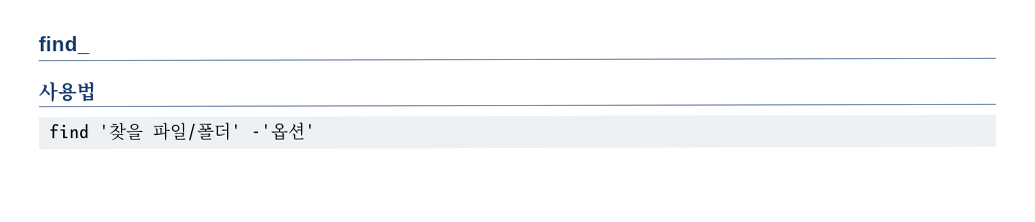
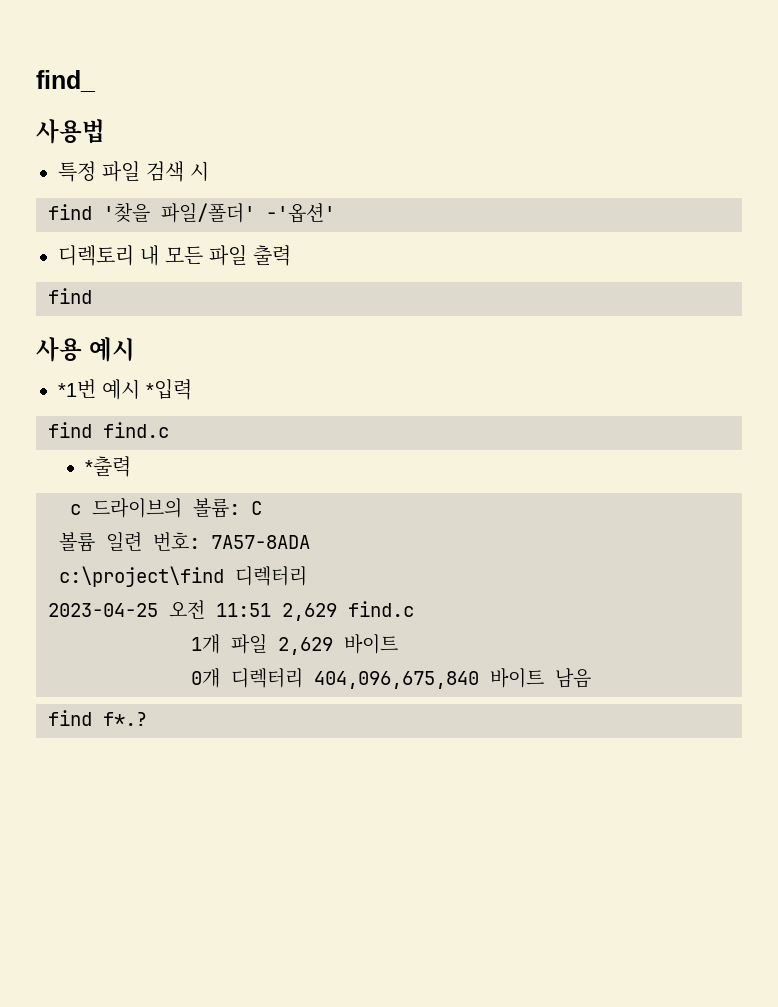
(96, 92) none -> [58,161,209,182] // 특정 파일 검색 시
(317, 131) none -> [58,245,291,266] [48,288,92,304] [36,337,135,362] [58,379,192,400] [48,422,169,438] [85,456,132,477] [70,498,262,518] [59,532,310,552] [59,566,307,587] [48,600,414,621] [191,634,398,655] [191,668,591,689] [48,710,147,726] // 디렉토리 내 모든 파일 출력 // find // 사용 예시 // *1번 예시 *입력 // find find.c // *출력 // c 드라이브의 볼륨: C // 볼륨 일련 번호: 7A57-8ADA // c:\project\find 디렉터리 // 2023-04-25 오전 11:51 2,629 find.c // 1개 파일 2,629 바이트 // 0개 디렉터리 404,096,675,840 바이트 남음 // find f*.?

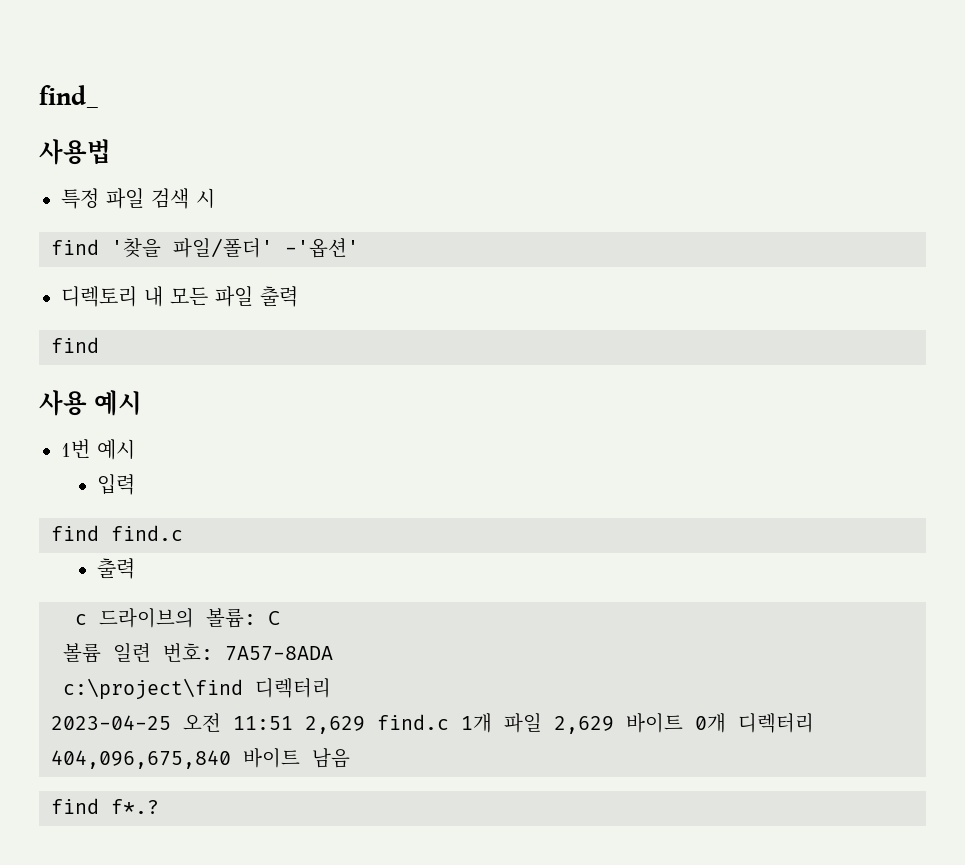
[58,379,192,400] *1번 예시 *입력 -> [61,439,135,460] [96,474,135,495] 1번 예시 // 입력
[85,456,132,477] *출력 -> [96,558,135,579] 출력
(414, 609) // -> (449, 722) none
(398, 644) // -> (683, 723) none

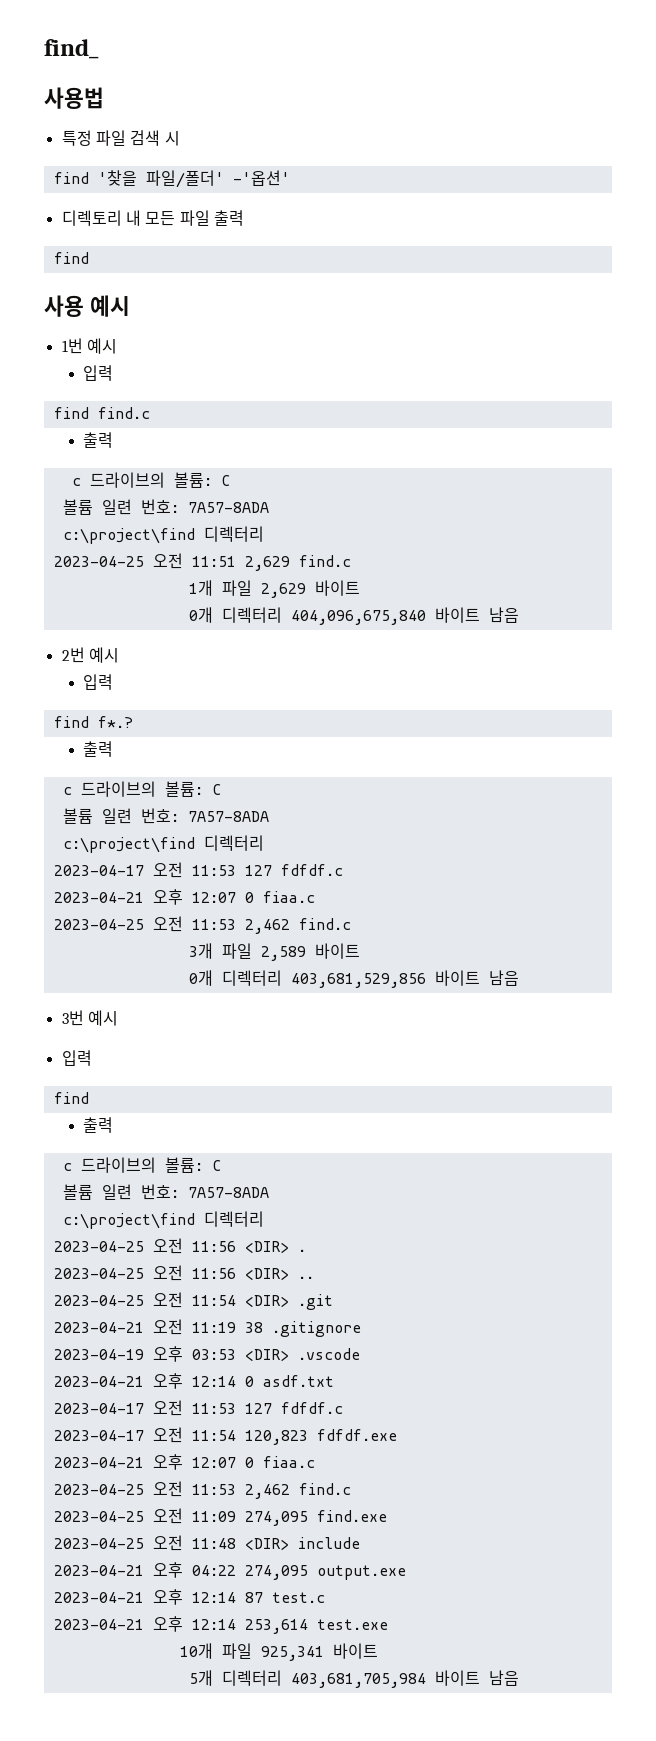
(449, 722) none -> (351, 561) //
(683, 723) none -> (360, 588) //
(350, 758) none -> [61,647,119,663] [83,674,114,690] // 2번 예시 // 입력
(159, 806) none -> [83,741,114,757] [62,781,221,797] [62,808,269,824] [62,835,264,853] [53,862,343,878] [53,889,315,905] [53,916,351,934] [188,943,360,961] [188,970,519,988] [61,1010,118,1026] [61,1050,92,1066] [53,1092,89,1104] [83,1117,114,1133] [62,1157,221,1173] [62,1184,269,1200] [62,1211,264,1229] [53,1238,306,1254] [53,1265,314,1281] [53,1292,333,1310] [53,1319,361,1337] [53,1346,360,1362] [53,1373,334,1389] [53,1400,343,1416] [53,1427,397,1445] [53,1454,315,1470] [53,1481,351,1499] [53,1508,387,1526] [53,1535,360,1551] [53,1562,406,1580] [53,1589,325,1605] [53,1616,388,1634] [179,1643,378,1661] [188,1670,519,1688] // 출력 // c 드라이브의 볼륨: C // 볼륨 일련 번호: 7A57-8ADA // c:\project\find 디렉터리 // 2023-04-17 오전 11:53 127 fdfdf.c // 2023-04-21 오후 12:07 0 fiaa.c // 2023-04-25 오전 11:53 2,462 find.c // 3개 파일 2,589 바이트 // 0개 디렉터리 403,681,529,856 바이트 남음 // 3번 예시 // 입력 // find // 출력 // c 드라이브의 볼륨: C // 볼륨 일련 번호: 7A57-8ADA // c:\project\find 디렉터리 // 2023-04-25 오전 11:56 <DIR> . // 2023-04-25 오전 11:56 <DIR> .. // 2023-04-25 오전 11:54 <DIR> .git // 2023-04-21 오전 11:19 38 .gitignore // 2023-04-19 오후 03:53 <DIR> .vscode // 2023-04-21 오후 12:14 0 asdf.txt // 2023-04-17 오전 11:53 127 fdfdf.c // 2023-04-17 오전 11:54 120,823 fdfdf.exe // 2023-04-21 오후 12:07 0 fiaa.c // 2023-04-25 오전 11:53 2,462 find.c // 2023-04-25 오전 11:09 274,095 find.exe // 2023-04-25 오전 11:48 <DIR> include // 2023-04-21 오후 04:22 274,095 output.exe // 2023-04-21 오후 12:14 87 test.c // 2023-04-21 오후 12:14 253,614 test.exe // 10개 파일 925,341 바이트 // 5개 디렉터리 403,681,705,984 바이트 남음

